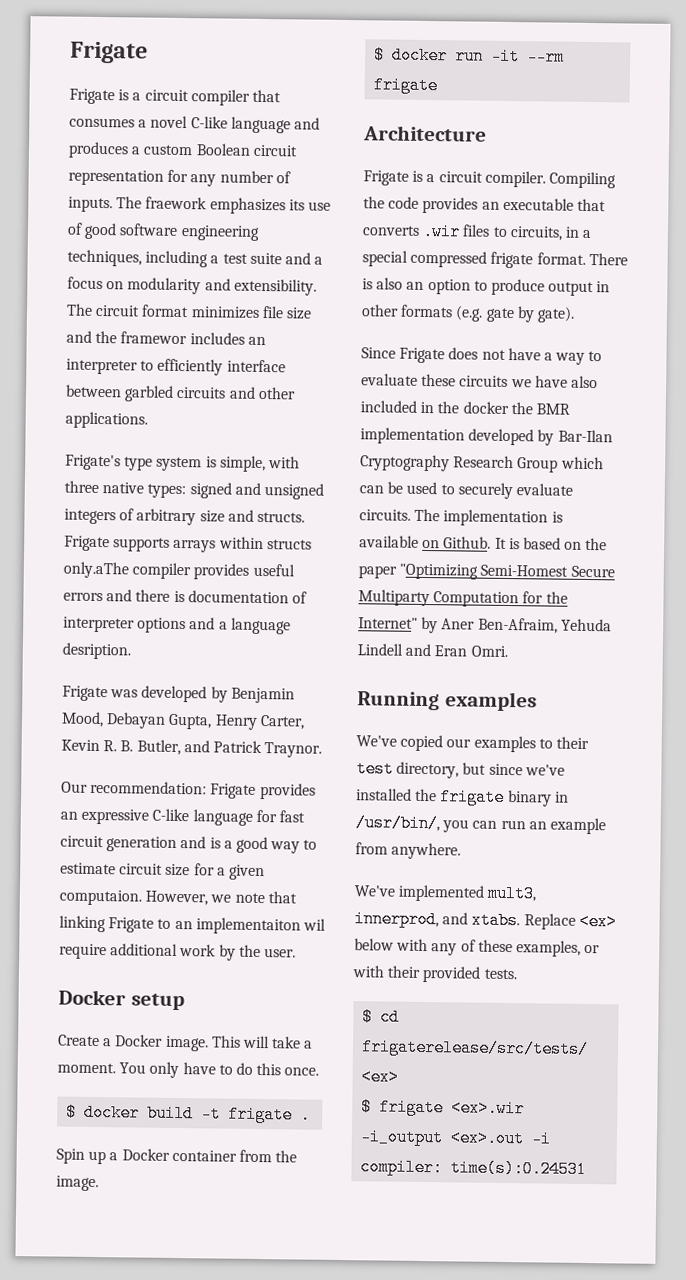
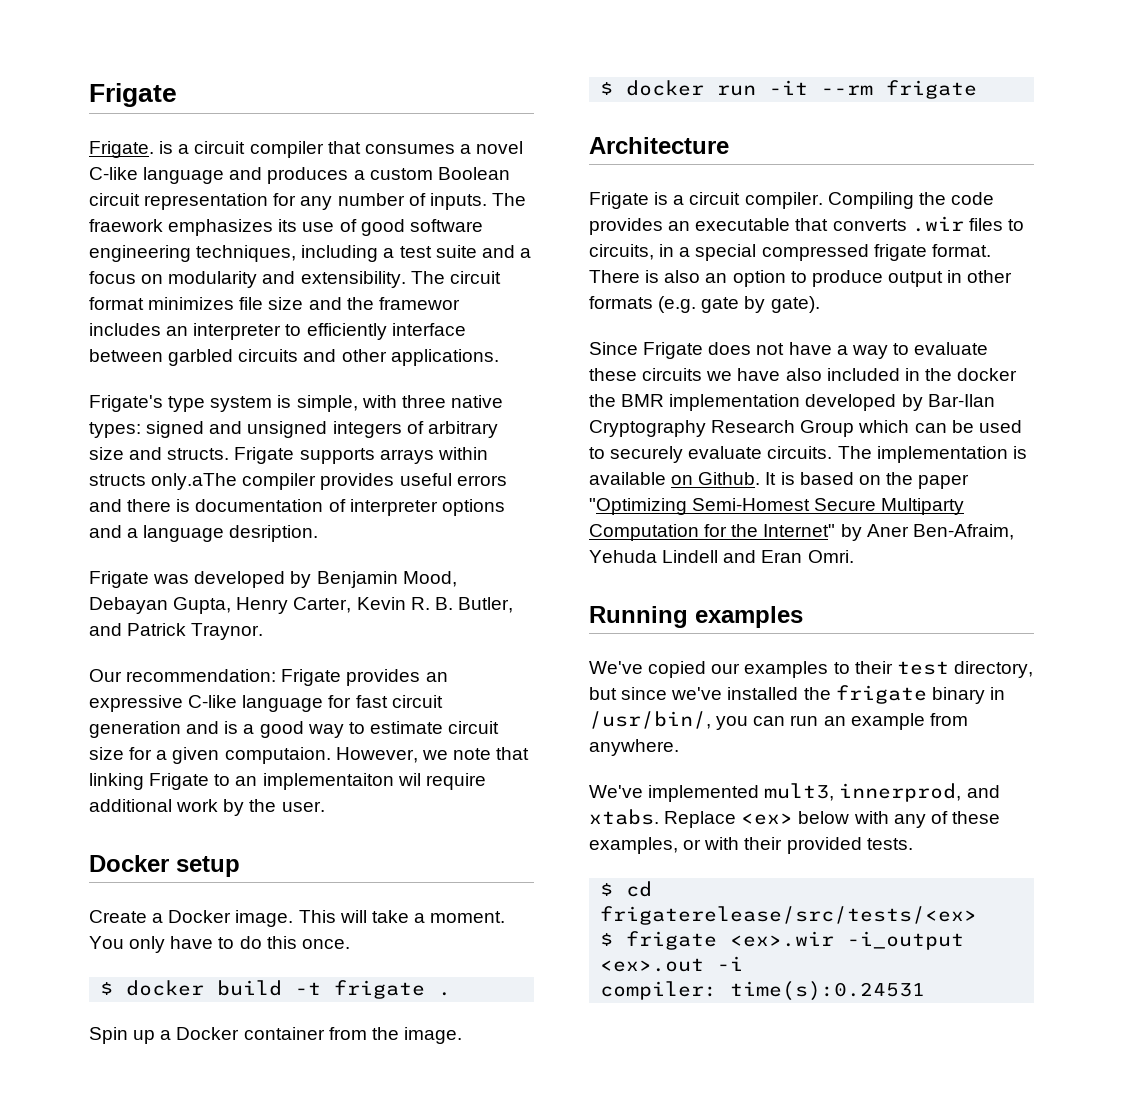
[69,88,115,105] Frigate -> [89,141,154,158] Frigate.

